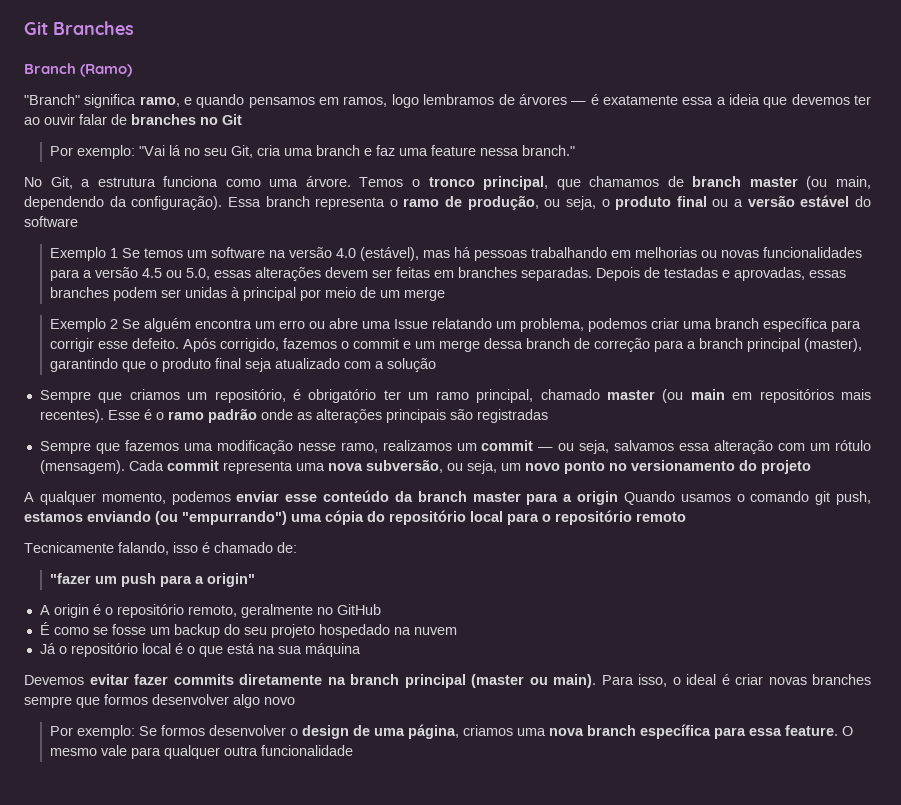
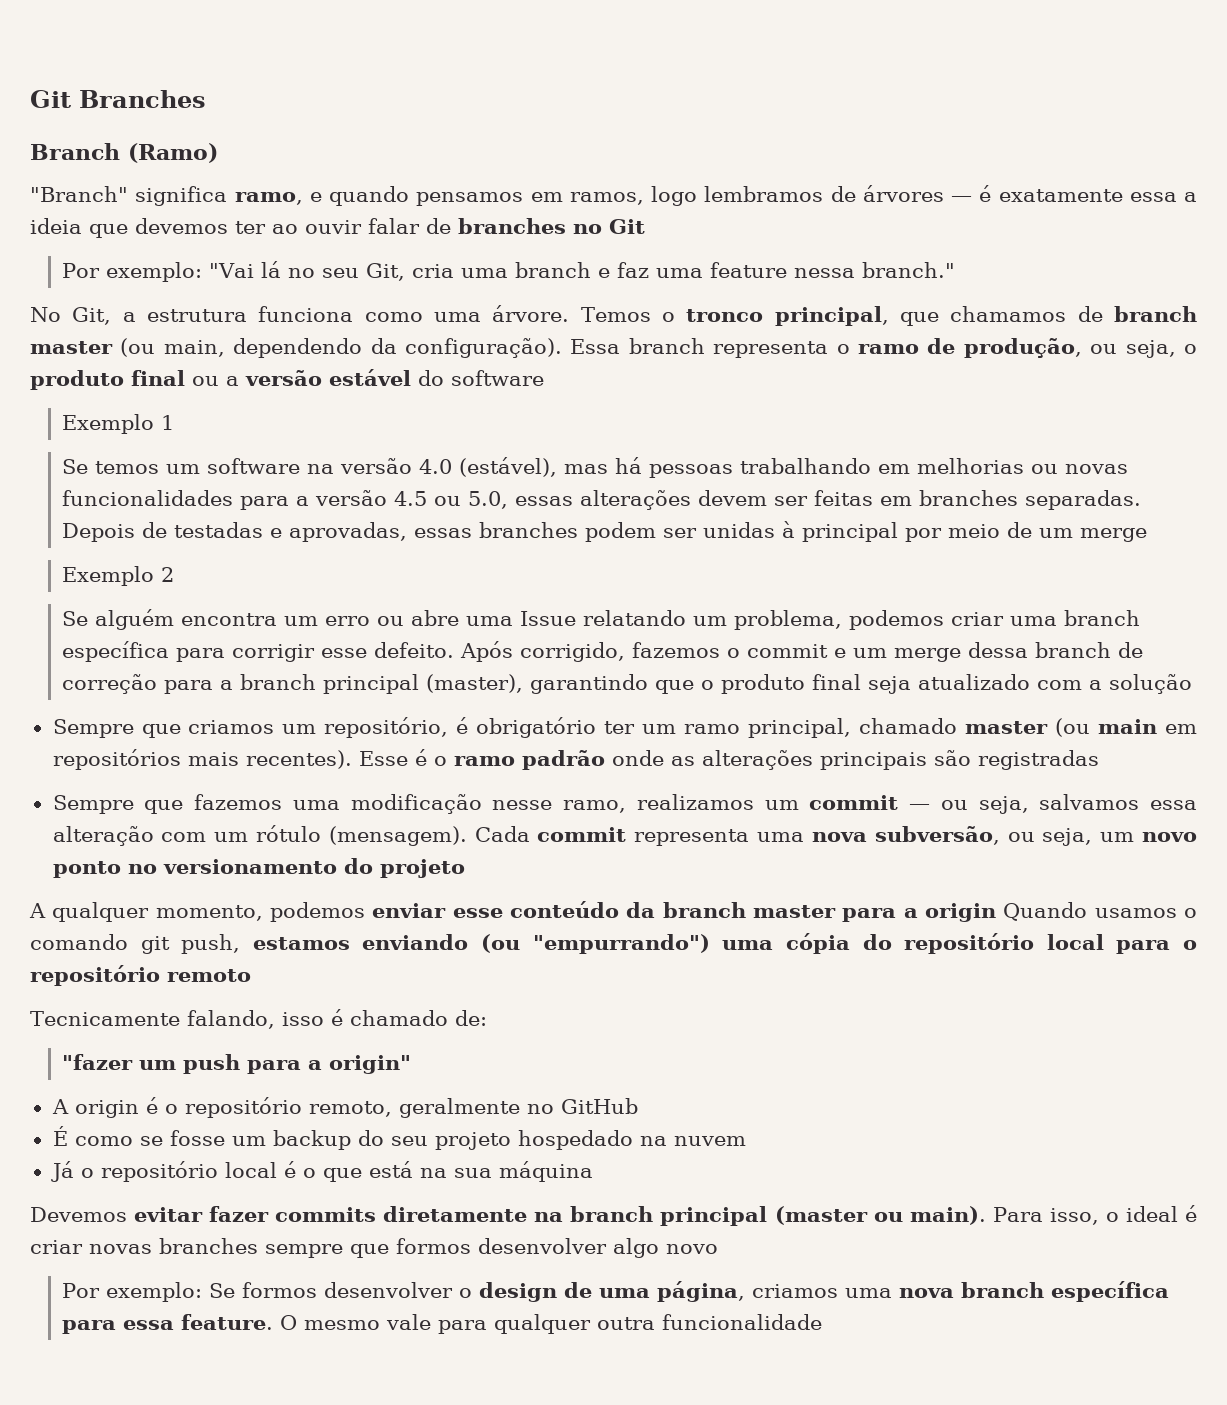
(118, 253) none -> (175, 422) //
(118, 324) none -> (175, 574) //

